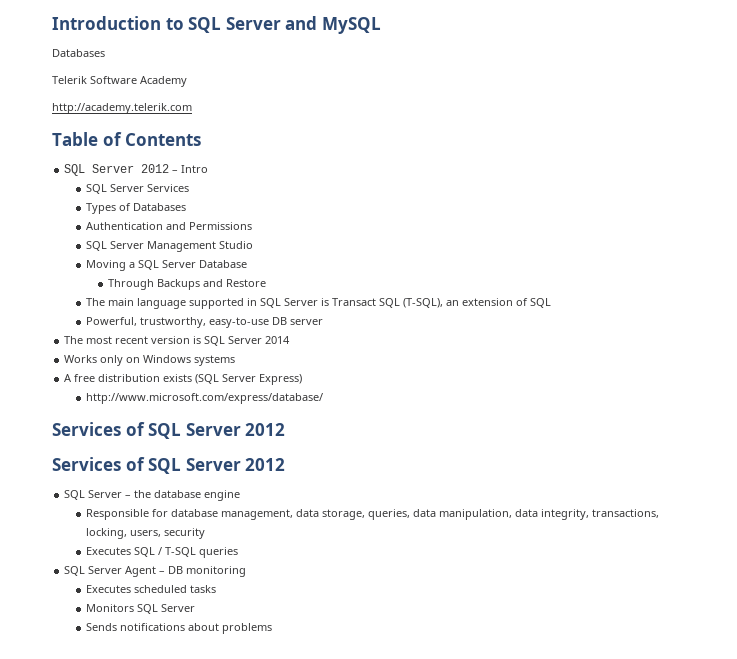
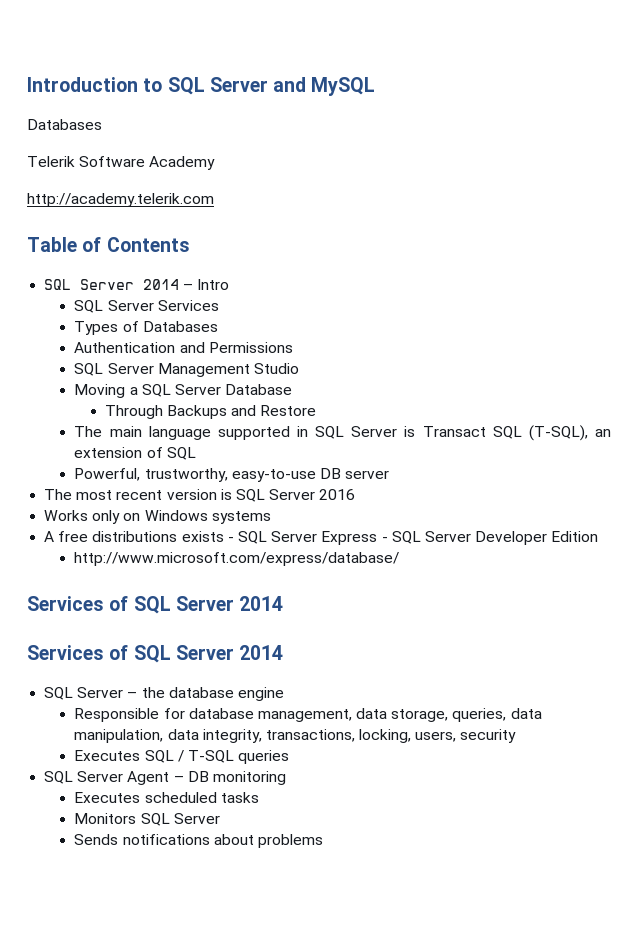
[141,164,170,173] 2012 -> [143,279,180,290] 2014
[265,336,291,344] 2014 -> [319,489,356,500] 2016
[98,374,303,385] distribution exists (SQL Server Express) -> [92,531,599,545] distributions exists - SQL Server Express - SQL Server Developer Edition
[245,423,286,436] [52,457,286,474] 2012 // Services of SQL Server 2012 -> [239,596,284,611] [27,645,284,663] 2014 // Services of SQL Server 2014

